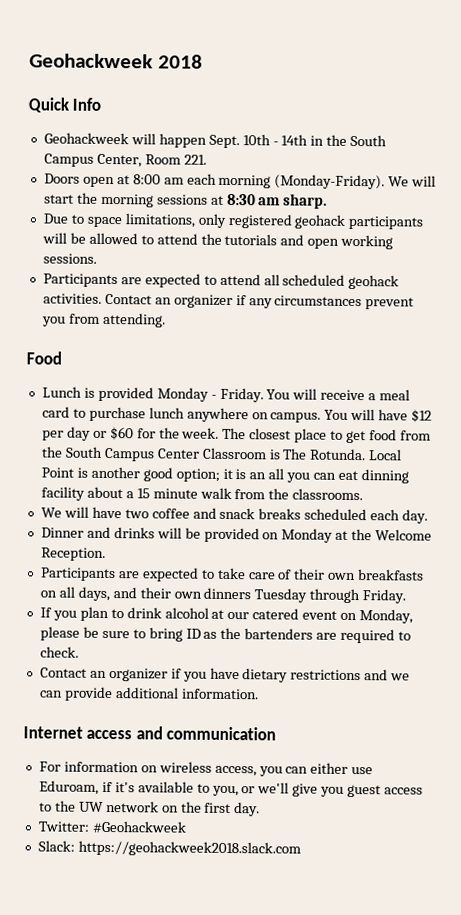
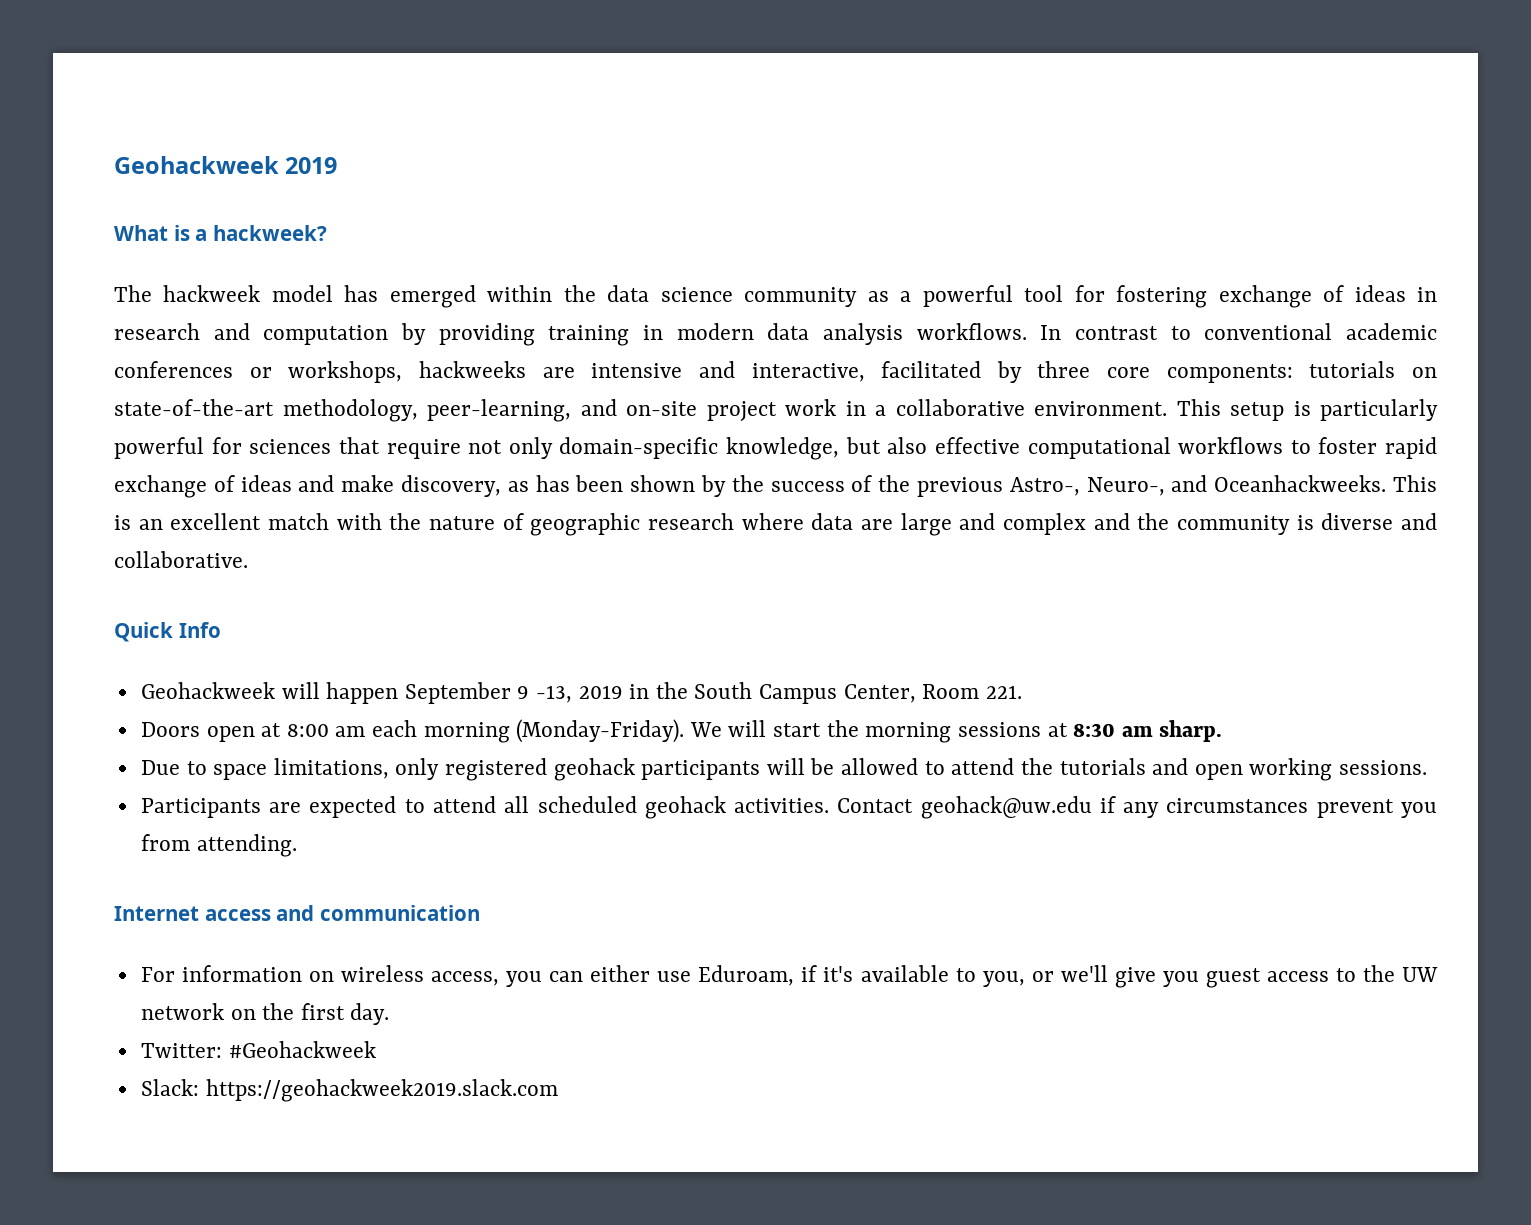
[29,53,203,69] Geohackweek 2018 -> [114,156,338,174] [114,225,327,241] [114,285,1437,308] [114,323,1438,346] [114,361,1437,383] [114,399,1438,422] [114,437,1437,460] [114,475,1437,498] [114,513,1437,536] [114,551,248,568] Geohackweek 2019 // What is a hackweek? // The hackweek model has emerged within the data science community as a powerful tool for fostering exchange of ideas in research and computation by providing training in modern data analysis workflows. In contrast to conventional academic conferences or workshops, hackweeks are intensive and interactive, facilitated by three core components: tutorials on state-of-the-art methodology, peer-learning, and on-site project work in a collaborative environment. This setup is particularly powerful for sciences that require not only domain-specific knowledge, but also effective computational workflows to foster rapid exchange of ideas and make discovery, as has been shown by the success of the previous Astro-, Neuro-, and Oceanhackweeks. This is an excellent match with the nature of geographic research where data are large and complex and the community is diverse and collaborative.
[208,134,309,149] Sept. 10th - 14th -> [404,682,623,704] September 9 -13, 2019
[154,294,233,309] an organizer -> [920,796,1092,819] geohack@uw.edu
[26,351,62,365] [41,386,411,403] [41,406,433,423] [41,426,431,444] [40,446,403,462] [40,466,409,484] [40,486,364,501] [40,506,429,524] [40,526,433,543] [40,547,106,561] [39,567,425,582] [39,586,407,604] [39,606,414,624] [39,626,412,644] [39,646,79,658] [39,667,411,683] [39,686,259,702] // Food // Lunch is provided Monday - Friday. You will receive a meal card to purchase lunch anywhere on campus. You will have $12 per day or $60 for the week. The closest place to get food from the South Campus Center Classroom is The Rotunda. Local Point is another good option; it is an all you can eat dinning facility about a 15 minute walk from the classrooms. // We will have two coffee and snack breaks scheduled each day. // Dinner and drinks will be provided on Monday at the Welcome Reception. // Participants are expected to take care of their own breakfasts on all days, and their own dinners Tuesday through Friday. // If you plan to drink alcohol at our catered event on Monday, please be sure to bring ID as the bartenders are required to check. // Contact an organizer if you have dietary restrictions and we can provide additional information. -> (297, 845) none
[77,840,301,857] https://geohackweek2018.slack.com -> [205,1079,558,1102] https://geohackweek2019.slack.com

